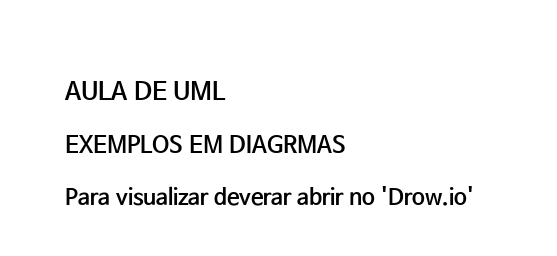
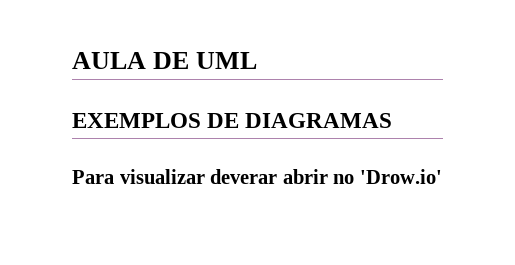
[189,135,347,153] EM DIAGRMAS -> [207,113,393,128] DE DIAGRAMAS

